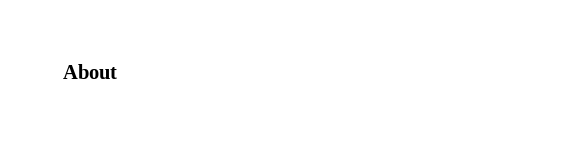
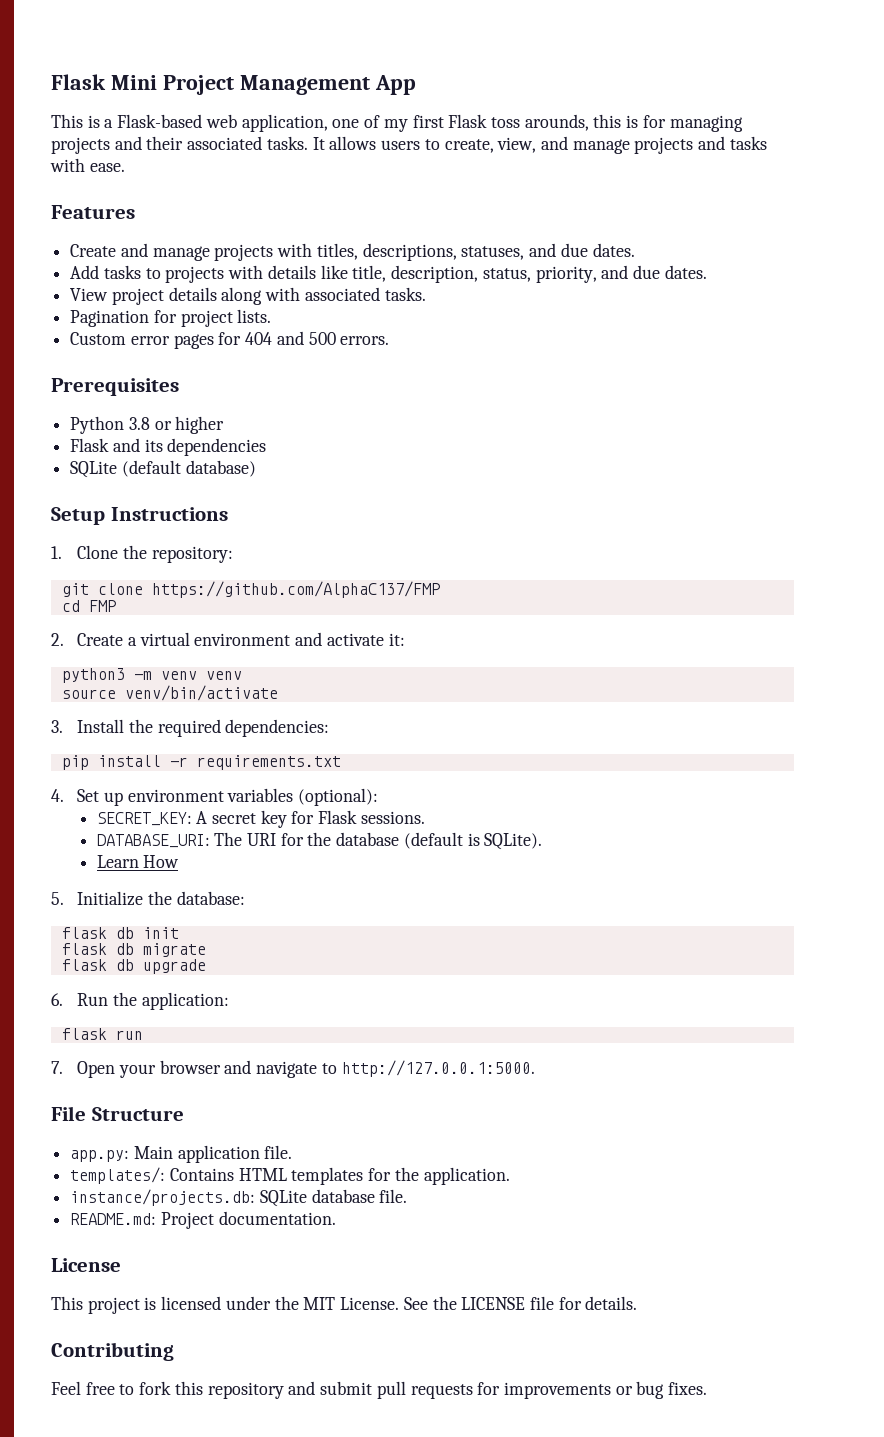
[63,64,117,79] About -> [51,74,416,95] [51,114,743,132] [51,136,767,154] [50,158,125,172] [51,205,135,219] [70,243,635,261] [70,265,707,283] [70,287,426,305] [70,309,272,327] [70,331,390,349] [51,378,179,396] [70,416,225,434] [70,438,267,456] [70,460,256,478] [51,507,228,525] [51,545,233,563] [61,581,440,598] [61,600,116,612] [51,632,405,646] [61,668,242,683] [61,685,278,701] [51,719,330,737] [61,755,341,770] [51,788,379,806] [96,810,425,828] [96,832,543,850] [96,855,180,868] [51,891,245,906] [61,927,179,939] [61,943,206,957] [61,959,206,974] [51,992,229,1010] [61,1028,143,1040] [51,1060,535,1078] [51,1106,184,1121] [70,1145,293,1163] [70,1167,510,1185] [70,1189,408,1207] [70,1211,336,1229] [51,1258,121,1272] [51,1296,638,1314] [51,1342,174,1361] [51,1381,708,1399] Flask Mini Project Management App // This is a Flask-based web application, one of my first Flask toss arounds, this is for managing projects and their associated tasks. It allows users to create, view, and manage projects and tasks with ease. // Features // Create and manage projects with titles, descriptions, statuses, and due dates. // Add tasks to projects with details like title, description, status, priority, and due dates. // View project details along with associated tasks. // Pagination for project lists. // Custom error pages for 404 and 500 errors. // Prerequisites // Python 3.8 or higher // Flask and its dependencies // SQLite (default database) // Setup Instructions // 1. Clone the repository: // git clone https://github.com/AlphaC137/FMP // cd FMP // 2. Create a virtual environment and activate it: // python3 -m venv venv // source venv/bin/activate // 3. Install the required dependencies: // pip install -r requirements.txt // 4. Set up environment variables (optional): // SECRET_KEY: A secret key for Flask sessions. // DATABASE_URI: The URI for the database (default is SQLite). // Learn How // 5. Initialize the database: // flask db init // flask db migrate // flask db upgrade // 6. Run the application: // flask run // 7. Open your browser and navigate to http://127.0.0.1:5000. // File Structure // app.py: Main application file. // templates/: Contains HTML templates for the application. // instance/projects.db: SQLite database file. // README.md: Project documentation. // License // This project is licensed under the MIT License. See the LICENSE file for details. // Contributing // Feel free to fork this repository and submit pull requests for improvements or bug fixes.

